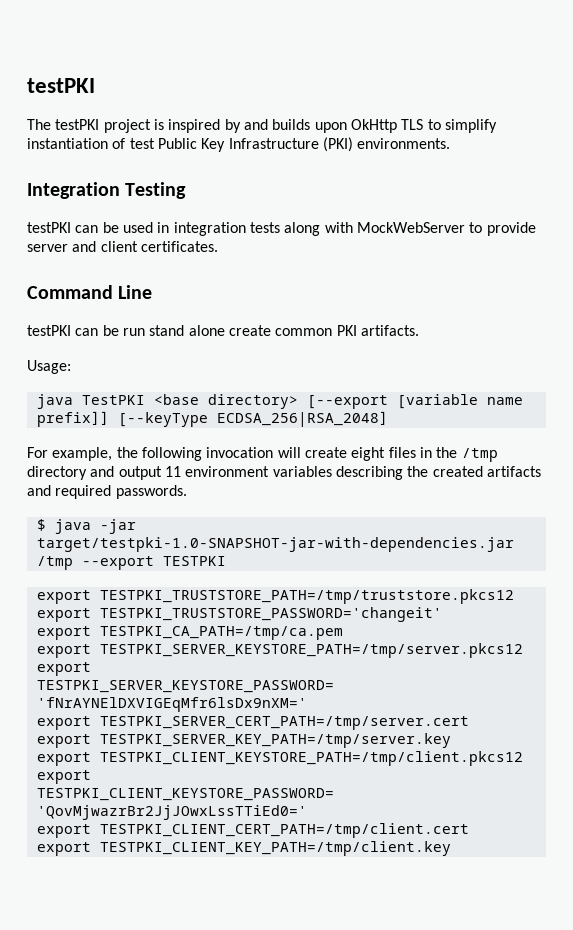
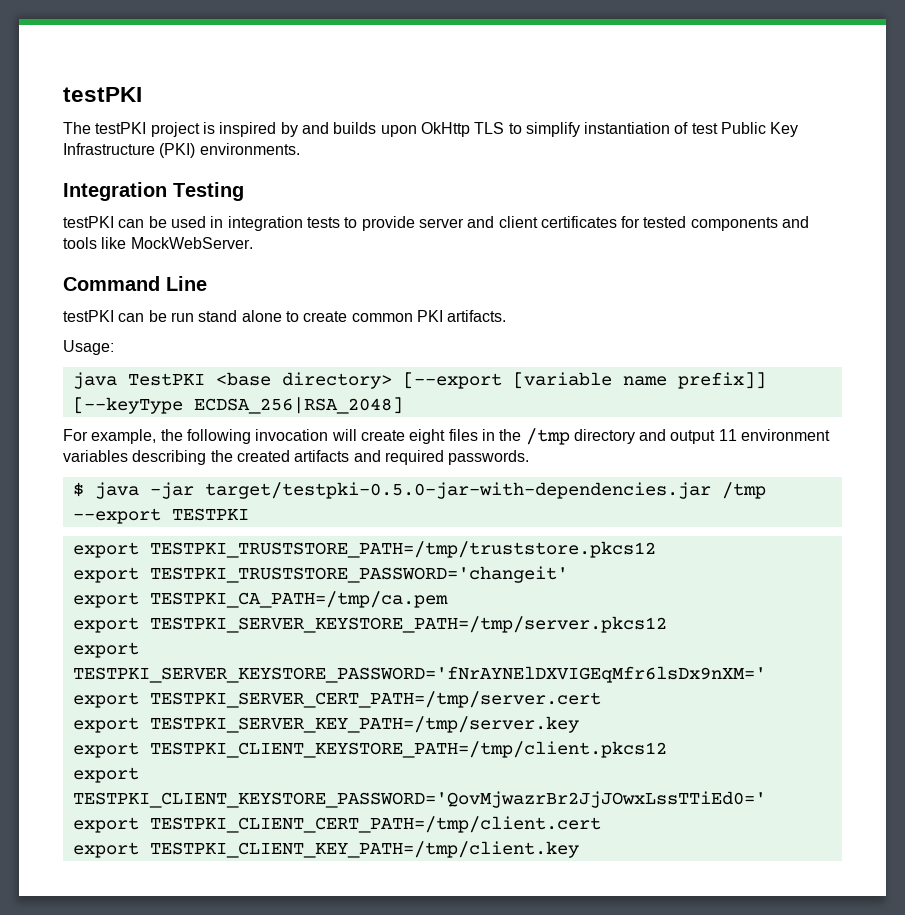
[284,222,465,236] along with MockWebServer -> (340, 222) none
[140,241,218,252] certificates. -> [540,216,810,231] [63,237,253,249] certificates for tested components and tools like MockWebServer.
(225, 330) none -> [285,311,299,322] to
[36,537,514,552] target/testpki-1.0-SNAPSHOT-jar-with-dependencies.jar -> [204,482,711,499] target/testpki-0.5.0-jar-with-dependencies.jar

